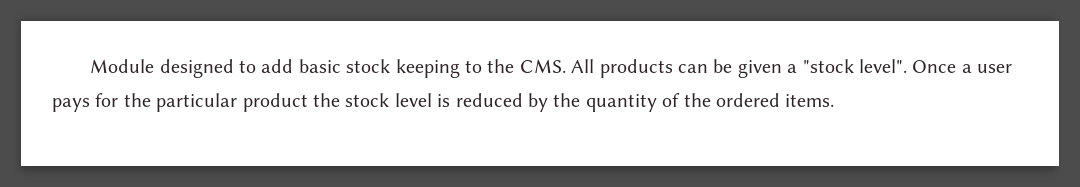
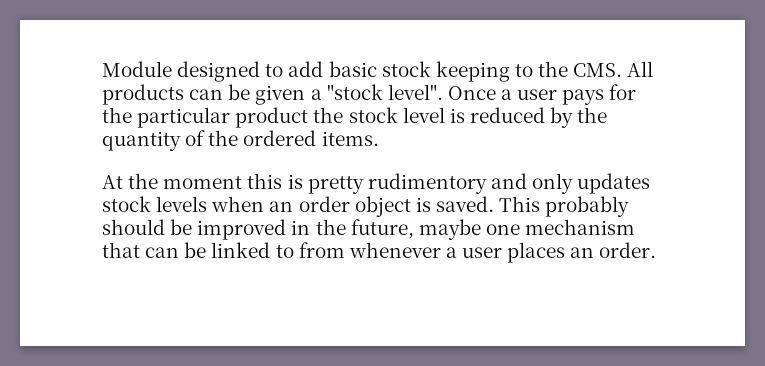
(835, 100) none -> [102,173,651,194] [102,196,630,217] [102,219,636,240] [102,242,657,263] // At the moment this is pretty rudimentory and only updates stock levels when an order object is saved. This probably should be improved in the future, maybe one mechanism that can be linked to from whenever a user places an order.

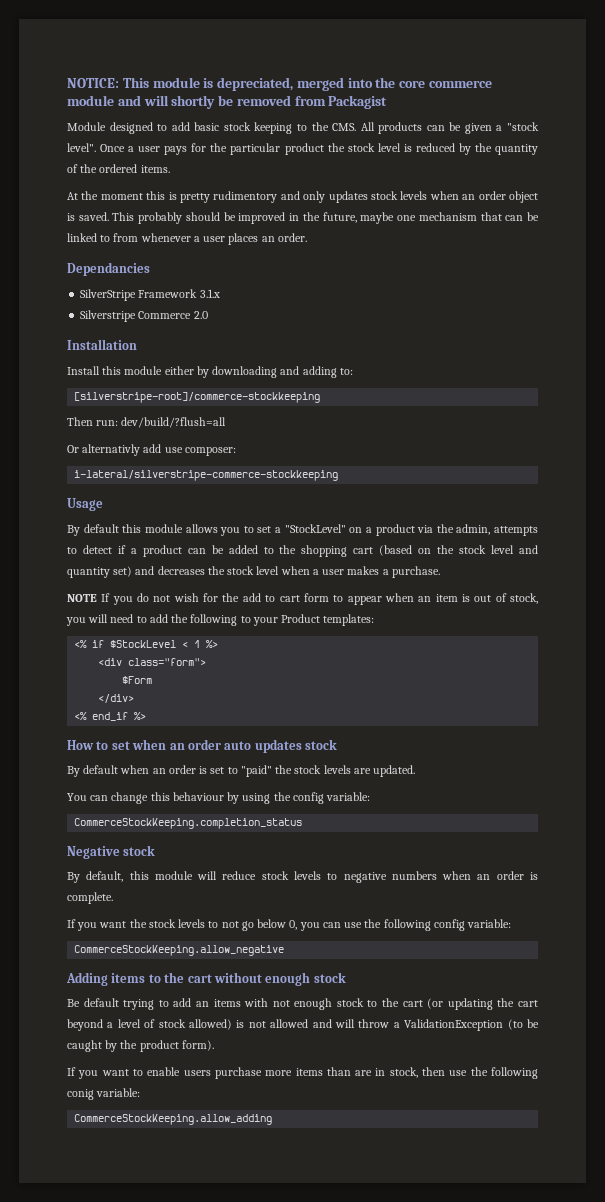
(102, 69) none -> [67,77,493,91] [67,95,388,109] NOTICE: This module is depreciated, merged into the core commerce module and will shortly be removed from Packagist //
(657, 250) none -> [67,262,150,276] [80,289,220,301] [80,310,208,322] [67,339,137,350] [67,366,353,378] [74,392,321,403] [67,417,227,428] [67,444,236,456] [74,470,339,481] [67,498,103,511] [67,524,538,536] [67,545,538,557] [67,566,440,578] [67,593,539,605] [66,614,375,626] [74,640,219,648] [98,658,207,666] [122,676,153,684] [98,694,135,703] [74,712,147,721] [67,739,337,753] [67,765,416,777] [67,792,371,804] [74,818,303,829] [67,845,156,859] [67,871,538,883] [67,892,113,904] [67,919,512,931] [74,945,285,956] [66,972,346,986] [67,998,538,1010] [67,1019,539,1031] [67,1040,214,1052] [67,1067,538,1079] [67,1088,141,1100] [74,1114,273,1125] // Dependancies // SilverStripe Framework 3.1.x // Silverstripe Commerce 2.0 // Installation // Install this module either by downloading and adding to: // [silverstripe-root]/commerce-stockkeeping // Then run: dev/build/?flush=all // Or alternativly add use composer: // i-lateral/silverstripe-commerce-stockkeeping // Usage // By default this module allows you to set a "StockLevel" on a product via the admin, attempts to detect if a product can be added to the shopping cart (based on the stock level and quantity set) and decreases the stock level when a user makes a purchase. // NOTE If you do not wish for the add to cart form to appear when an item is out of stock, you will need to add the following to your Product templates: // <% if $StockLevel < 1 %> // <div class="form"> // $Form // </div> // <% end_if %> // How to set when an order auto updates stock // By default when an order is set to "paid" the stock levels are updated. // You can change this behaviour by using the config variable: // CommerceStockKeeping.completion_status // Negative stock // By default, this module will reduce stock levels to negative numbers when an order is complete. // If you want the stock levels to not go below 0, you can use the following config variable: // CommerceStockKeeping.allow_negative // Adding items to the cart without enough stock // Be default trying to add an items with not enough stock to the cart (or updating the cart beyond a level of stock allowed) is not allowed and will throw a ValidationException (to be caught by the product form). // If you want to enable users purchase more items than are in stock, then use the following conig variable: // CommerceStockKeeping.allow_adding

